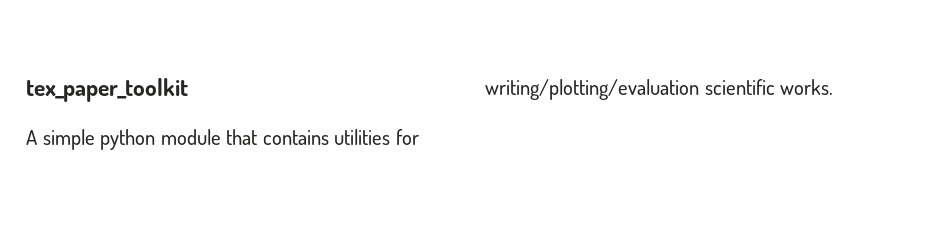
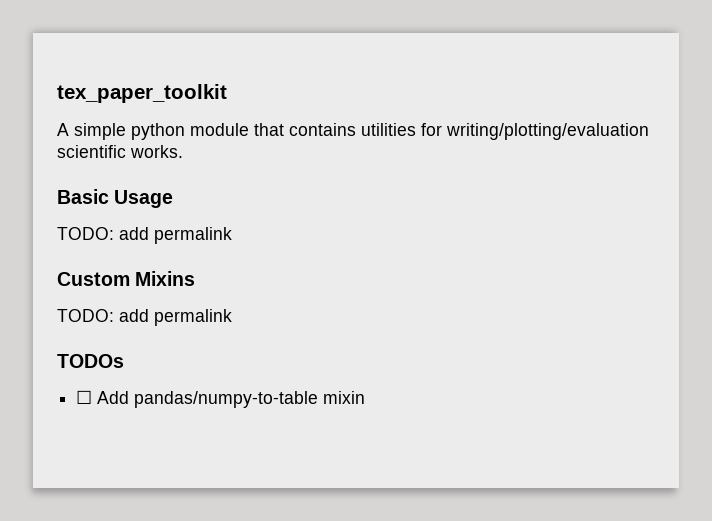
(834, 87) none -> [57,189,174,208] [57,227,232,244] [57,271,196,286] [57,309,232,326] [57,354,124,368] [76,390,366,408] // Basic Usage // TODO: add permalink // Custom Mixins // TODO: add permalink // TODOs // ☐ Add pandas/numpy-to-table mixin

